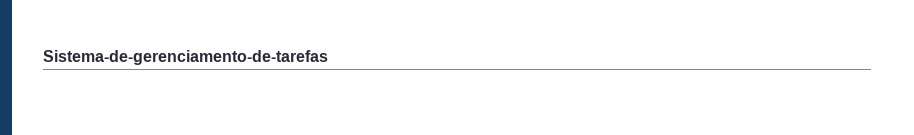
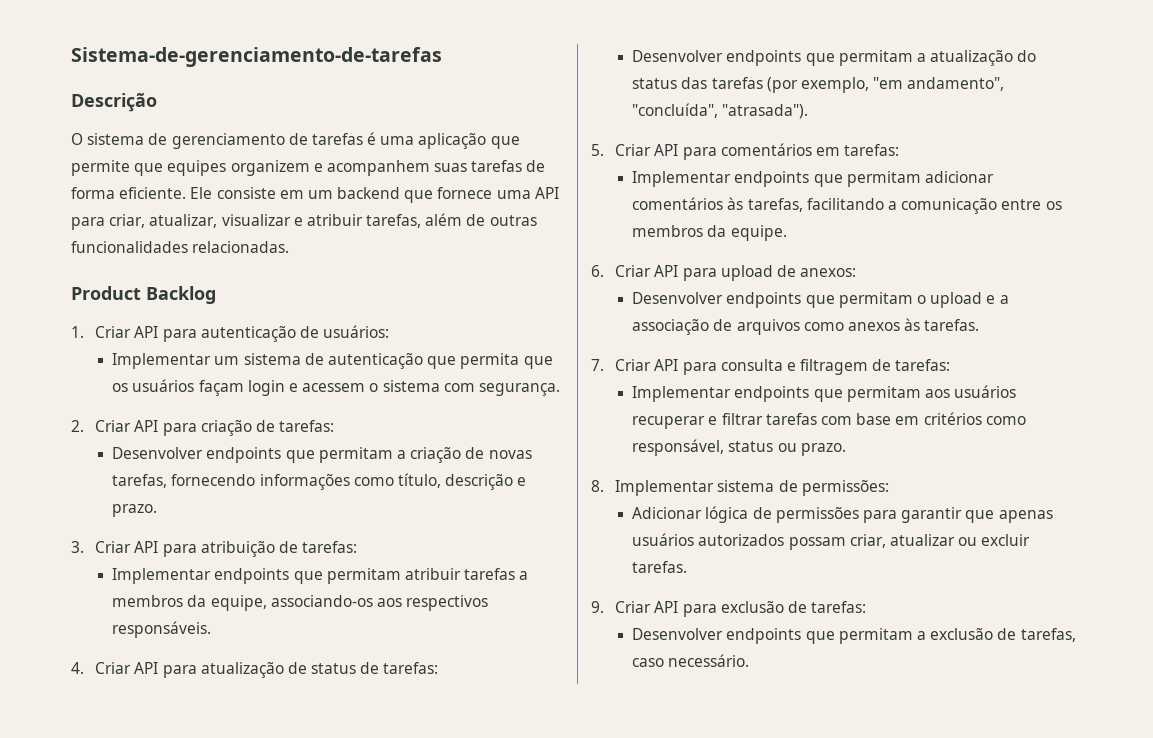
(328, 57) none -> [71,93,157,112] [71,132,520,149] [71,160,546,176] [71,187,559,203] [71,213,537,230] [71,241,290,253] [71,286,216,304] [71,325,390,342] [112,353,553,369] [112,379,560,396] [71,420,335,436] [112,447,532,463] [112,473,527,490] [112,504,158,517] [71,541,358,557] [112,568,529,584] [112,595,489,611] [112,621,212,638] [71,662,439,678] [632,50,1037,66] [632,77,1005,93] [632,103,809,119] [591,143,900,160] [632,171,994,187] [632,197,1062,214] [632,225,787,241] [591,265,857,281] [632,292,1009,308] [632,318,980,335] [591,359,951,375] [632,385,1017,402] [632,412,1026,429] [632,439,846,456] [591,480,889,496] [632,506,1053,523] [632,533,1031,550] [632,561,688,573] [591,601,867,617] [632,628,1076,644] [632,654,750,667] // Descrição // O sistema de gerenciamento de tarefas é uma aplicação que permite que equipes organizem e acompanhem suas tarefas de forma eficiente. Ele consiste em um backend que fornece uma API para criar, atualizar, visualizar e atribuir tarefas, além de outras funcionalidades relacionadas. // Product Backlog // 1. Criar API para autenticação de usuários: // Implementar um sistema de autenticação que permita que os usuários façam login e acessem o sistema com segurança. // 2. Criar API para criação de tarefas: // Desenvolver endpoints que permitam a criação de novas tarefas, fornecendo informações como título, descrição e prazo. // 3. Criar API para atribuição de tarefas: // Implementar endpoints que permitam atribuir tarefas a membros da equipe, associando-os aos respectivos responsáveis. // 4. Criar API para atualização de status de tarefas: // Desenvolver endpoints que permitam a atualização do status das tarefas (por exemplo, "em andamento", "concluída", "atrasada"). // 5. Criar API para comentários em tarefas: // Implementar endpoints que permitam adicionar comentários às tarefas, facilitando a comunicação entre os membros da equipe. // 6. Criar API para upload de anexos: // Desenvolver endpoints que permitam o upload e a associação de arquivos como anexos às tarefas. // 7. Criar API para consulta e filtragem de tarefas: // Implementar endpoints que permitam aos usuários recuperar e filtrar tarefas com base em critérios como responsável, status ou prazo. // 8. Implementar sistema de permissões: // Adicionar lógica de permissões para garantir que apenas usuários autorizados possam criar, atualizar ou excluir tarefas. // 9. Criar API para exclusão de tarefas: // Desenvolver endpoints que permitam a exclusão de tarefas, caso necessário.

